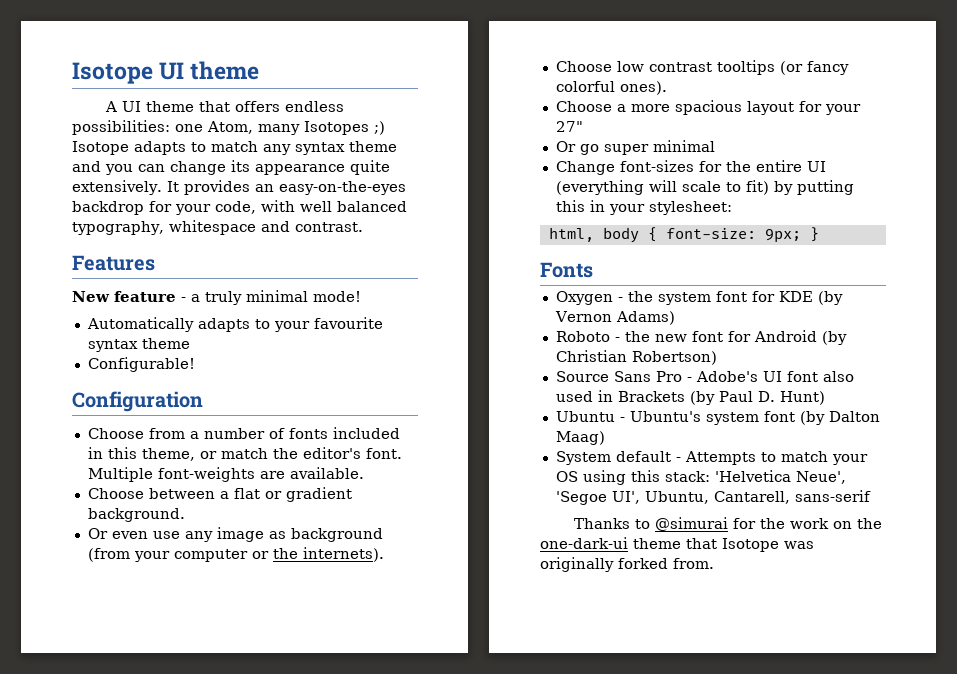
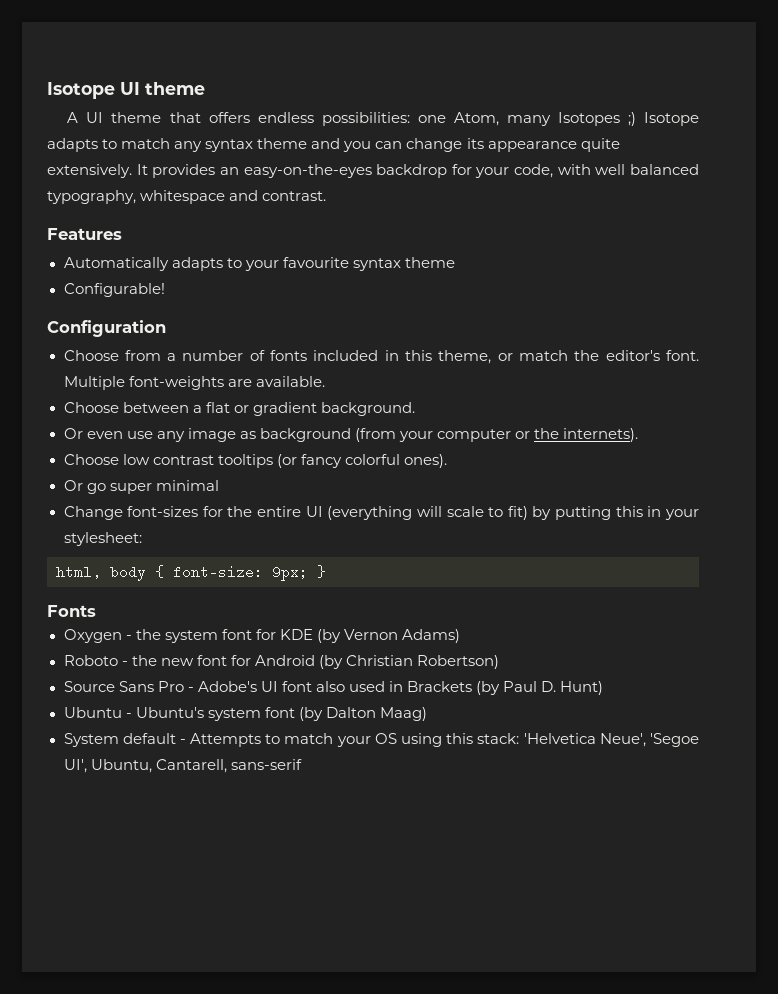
[72,290,361,305] // New feature - a truly minimal mode! -> (122, 234) none
[555,100,861,115] [555,121,583,132] // Choose a more spacious layout for your 27" -> (447, 461) none
[573,517,882,531] [540,537,814,552] [540,557,714,572] // Thanks to @simurai for the work on the one-dark-ui theme that Isotope was originally forked from. -> (302, 764) none

